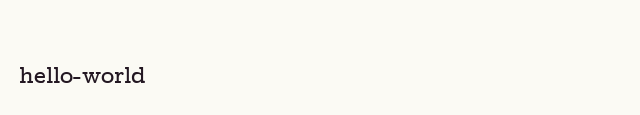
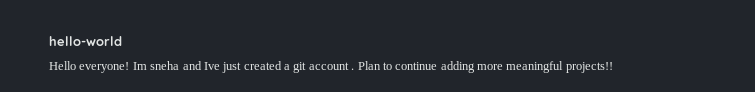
(146, 75) none -> [49,61,613,73] // Hello everyone! Im sneha and Ive just created a git account . Plan to continue adding more meaningful projects!!

